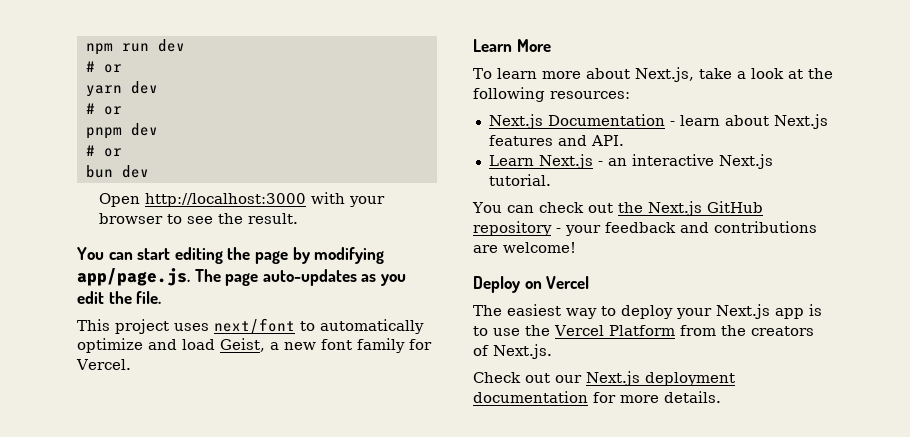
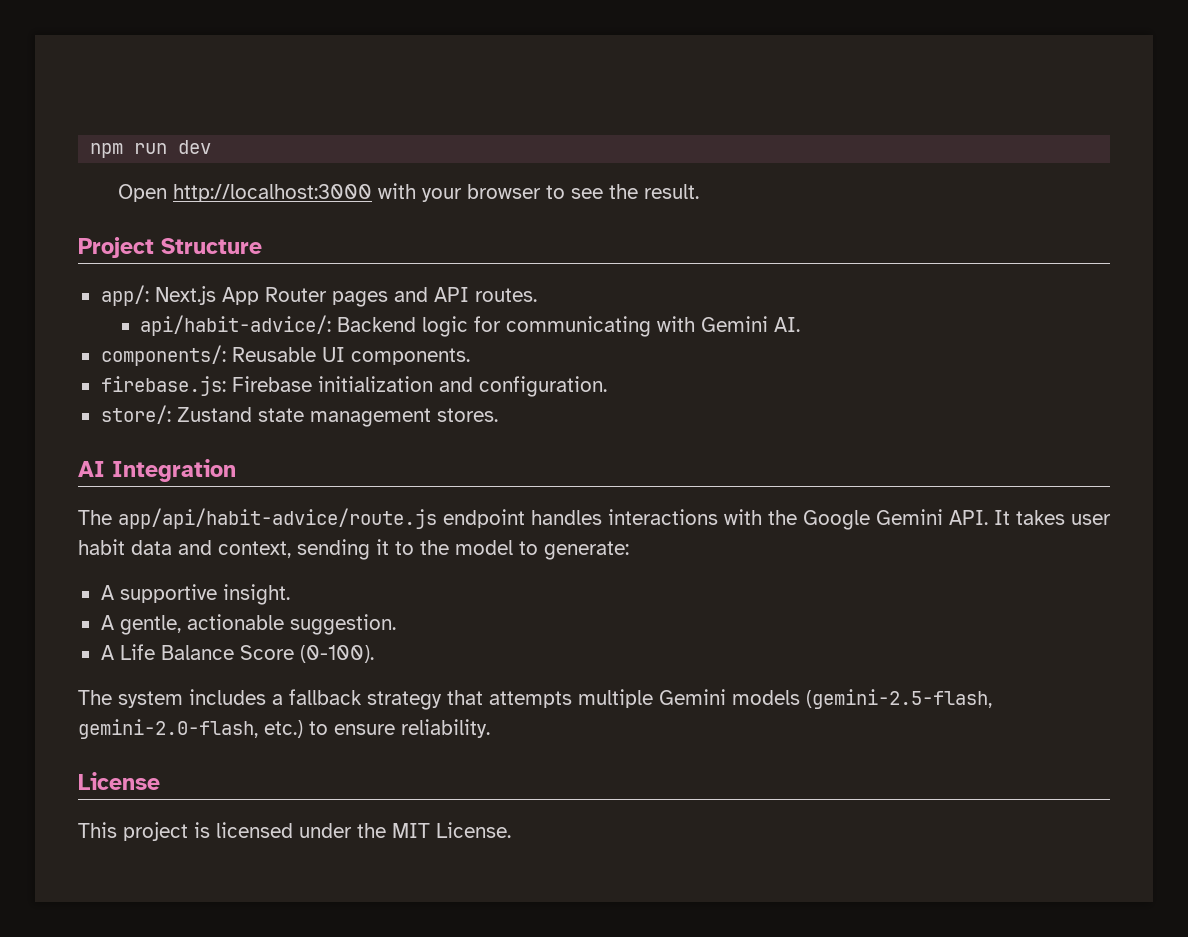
[85,61,122,73] [85,81,158,97] [85,103,122,115] [85,123,158,139] [85,145,122,157] [85,165,149,178] // # or // yarn dev // # or // pnpm dev // # or // bun dev -> (212, 147) none
[77,247,385,264] [77,268,406,286] [77,291,162,304] [77,318,424,334] [77,338,432,353] [76,359,131,370] [473,39,551,52] [473,67,833,82] [473,87,630,102] [488,114,828,129] [488,135,624,146] [488,154,773,169] [488,174,551,186] [472,201,763,216] [473,221,817,236] [473,242,576,253] [473,276,590,293] [473,304,822,319] [473,325,814,336] [473,344,552,359] [473,371,735,386] [473,391,721,403] You can start editing the page by modifying app/page.js. The page auto-updates as you edit the file. // This project uses next/font to automatically optimize and load Geist, a new font family for Vercel. // Learn More // To learn more about Next.js, take a look at the following resources: // Next.js Documentation - learn about Next.js features and API. // Learn Next.js - an interactive Next.js tutorial. // You can check out the Next.js GitHub repository - your feedback and contributions are welcome! // Deploy on Vercel // The easiest way to deploy your Next.js app is to use the Vercel Platform from the creators of Next.js. // Check out our Next.js deployment documentation for more details. -> [78,237,262,258] [100,285,537,307] [140,315,801,337] [100,345,470,366] [100,376,607,397] [100,405,498,427] [78,459,236,482] [78,508,1111,530] [78,539,629,560] [100,584,290,605] [100,614,396,635] [100,644,374,663] [78,689,992,710] [78,719,490,739] [78,772,160,790] [78,822,511,841] Project Structure // app/: Next.js App Router pages and API routes. // api/habit-advice/: Backend logic for communicating with Gemini AI. // components/: Reusable UI components. // firebase.js: Firebase initialization and configuration. // store/: Zustand state management stores. // AI Integration // The app/api/habit-advice/route.js endpoint handles interactions with the Google Gemini API. It takes user habit data and context, sending it to the model to generate: // A supportive insight. // A gentle, actionable suggestion. // A Life Balance Score (0-100). // The system includes a fallback strategy that attempts multiple Gemini models (gemini-2.5-flash, gemini-2.0-flash, etc.) to ensure reliability. // License // This project is licensed under the MIT License.

